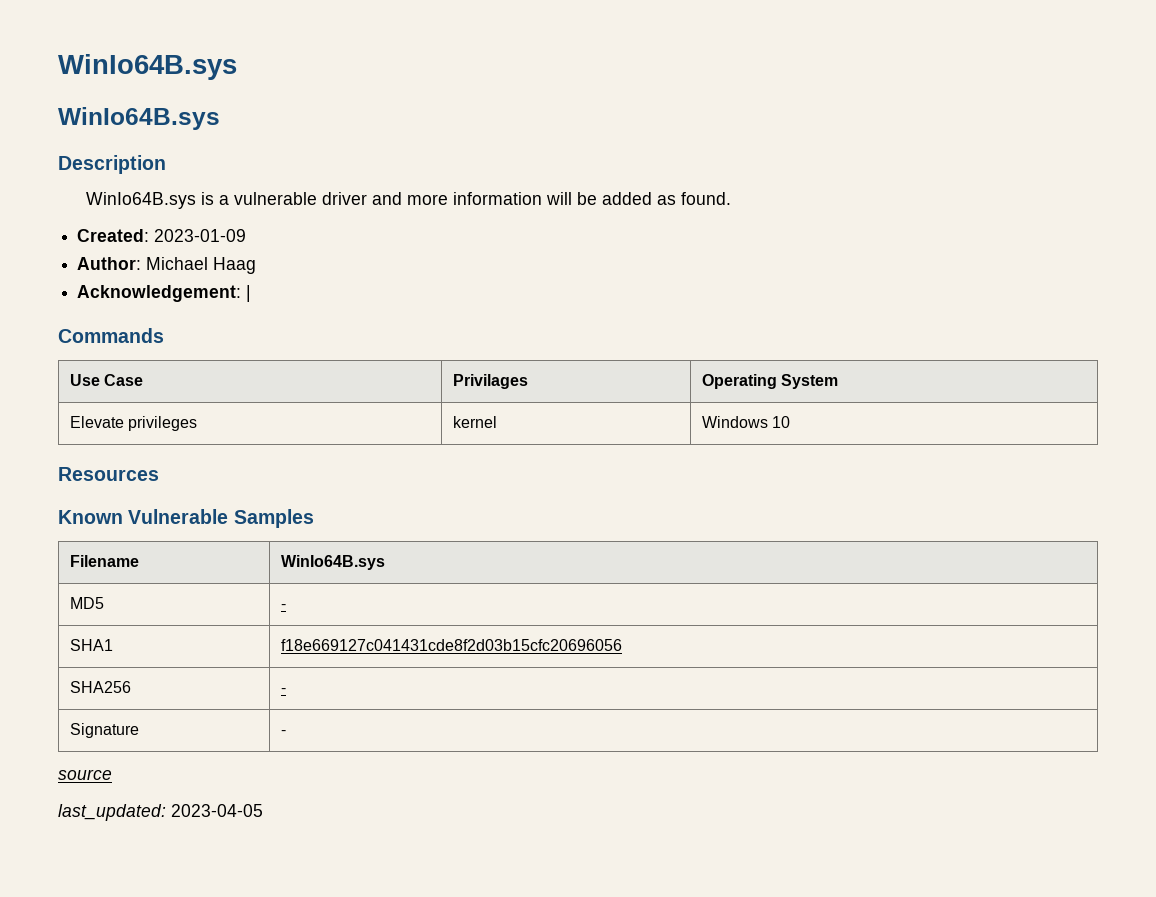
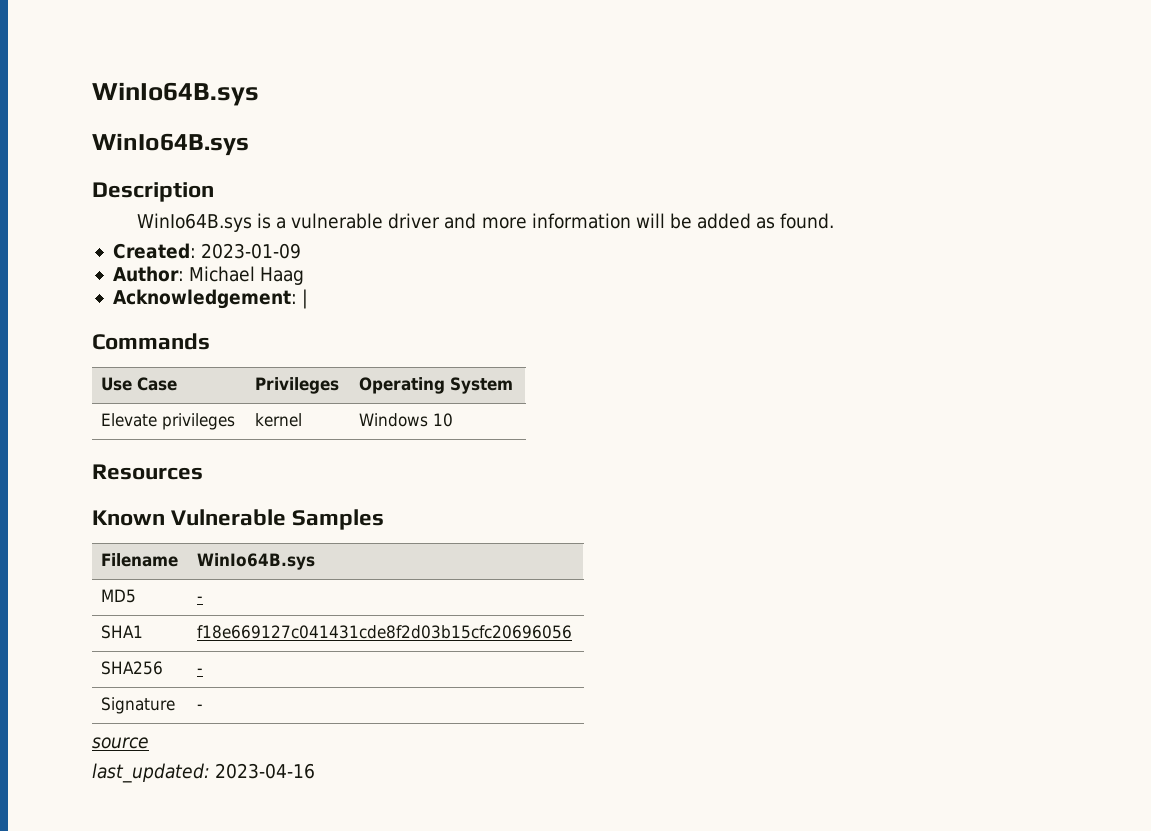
[452,374,528,389] Privilages -> [255,377,340,394] Privileges
[171,804,263,817] 2023-04-05 -> [215,763,316,779] 2023-04-16

